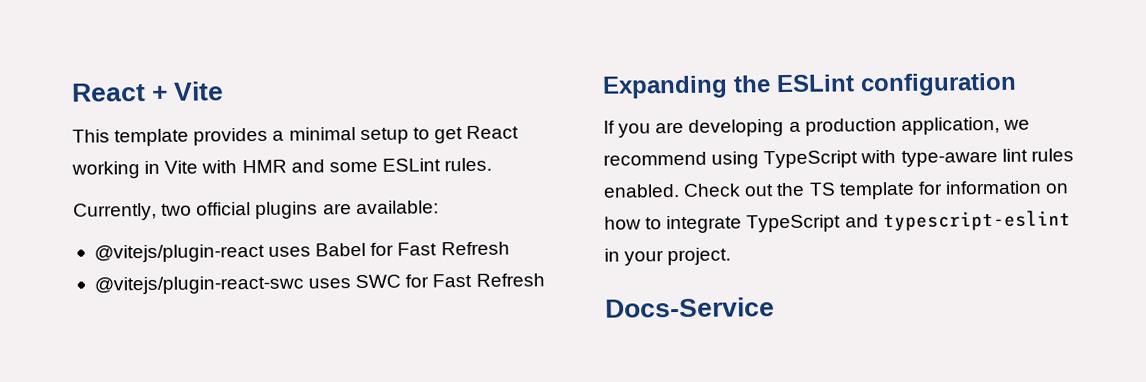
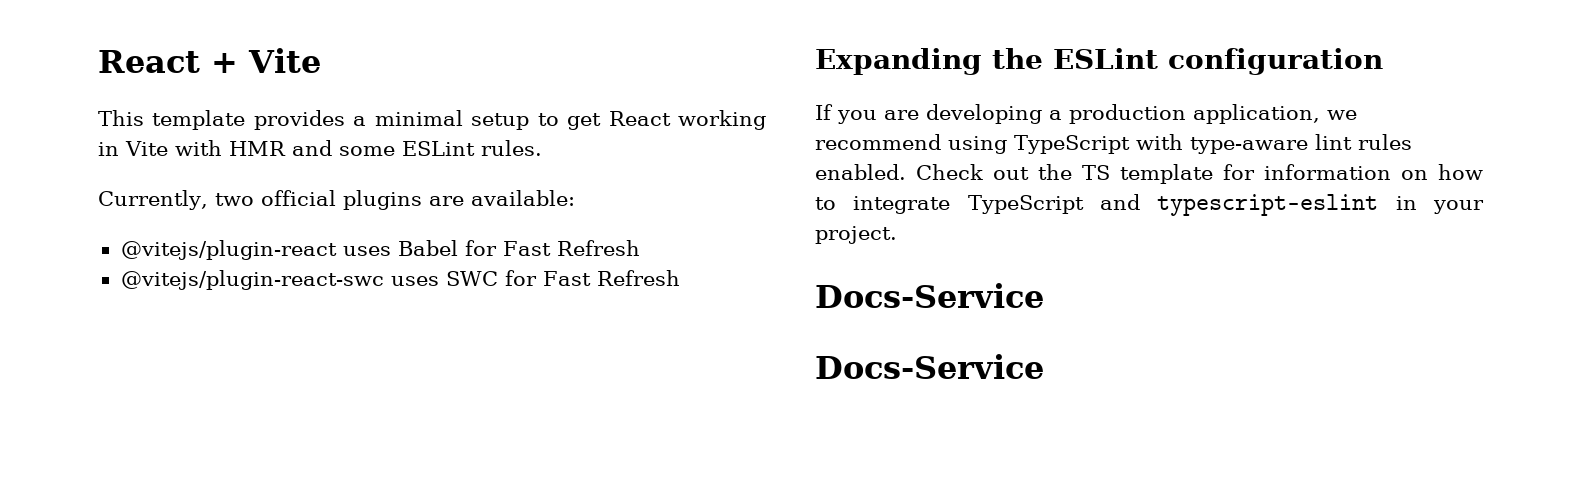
(775, 307) none -> [815,354,1044,379] // Docs-Service

